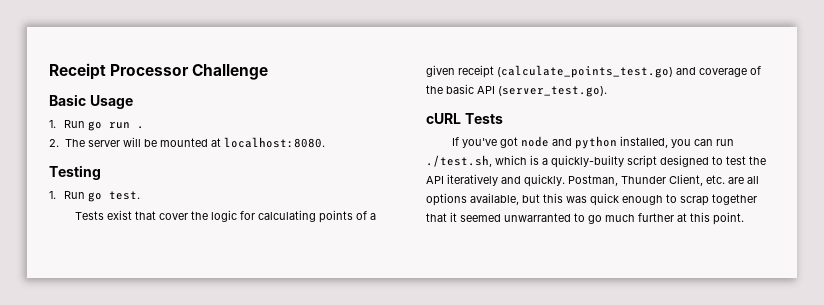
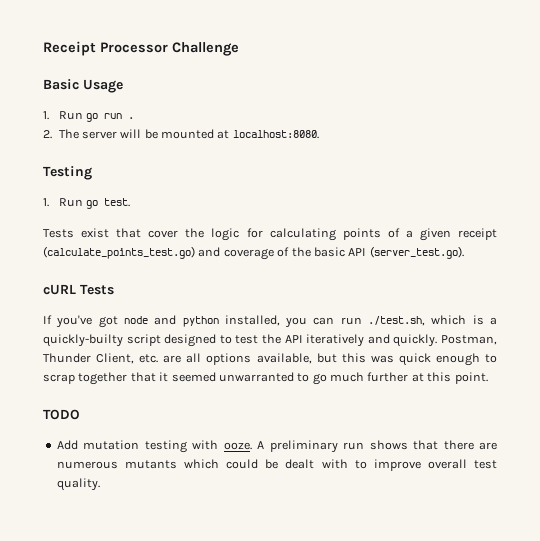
(744, 218) none -> [43,409,80,420] [56,440,498,453] [56,459,497,471] [56,478,100,491] // TODO // Add mutation testing with ooze. A preliminary run shows that there are numerous mutants which could be dealt with to improve overall test quality.

